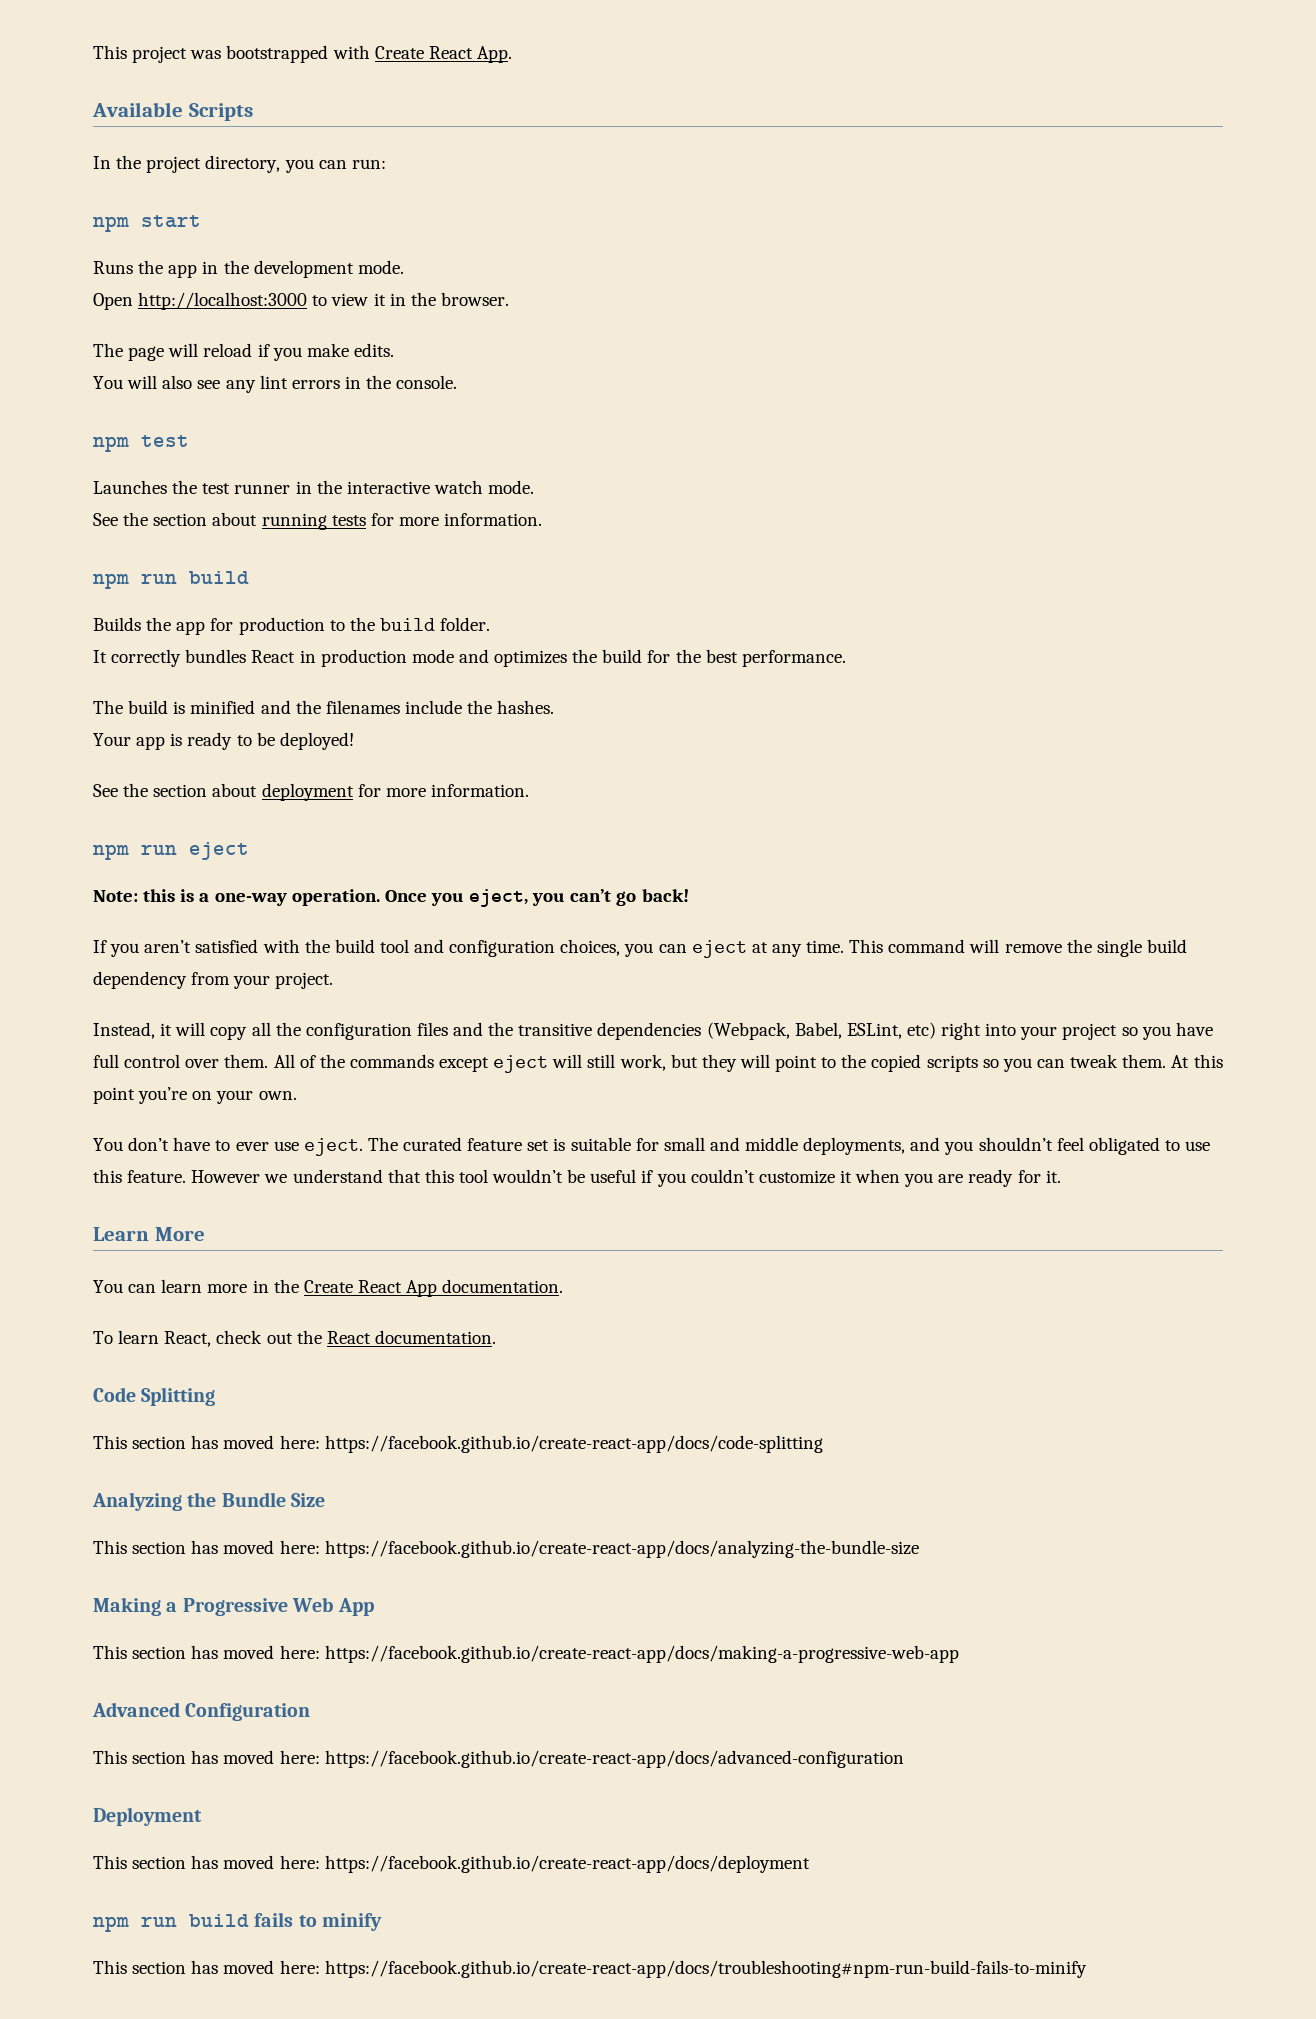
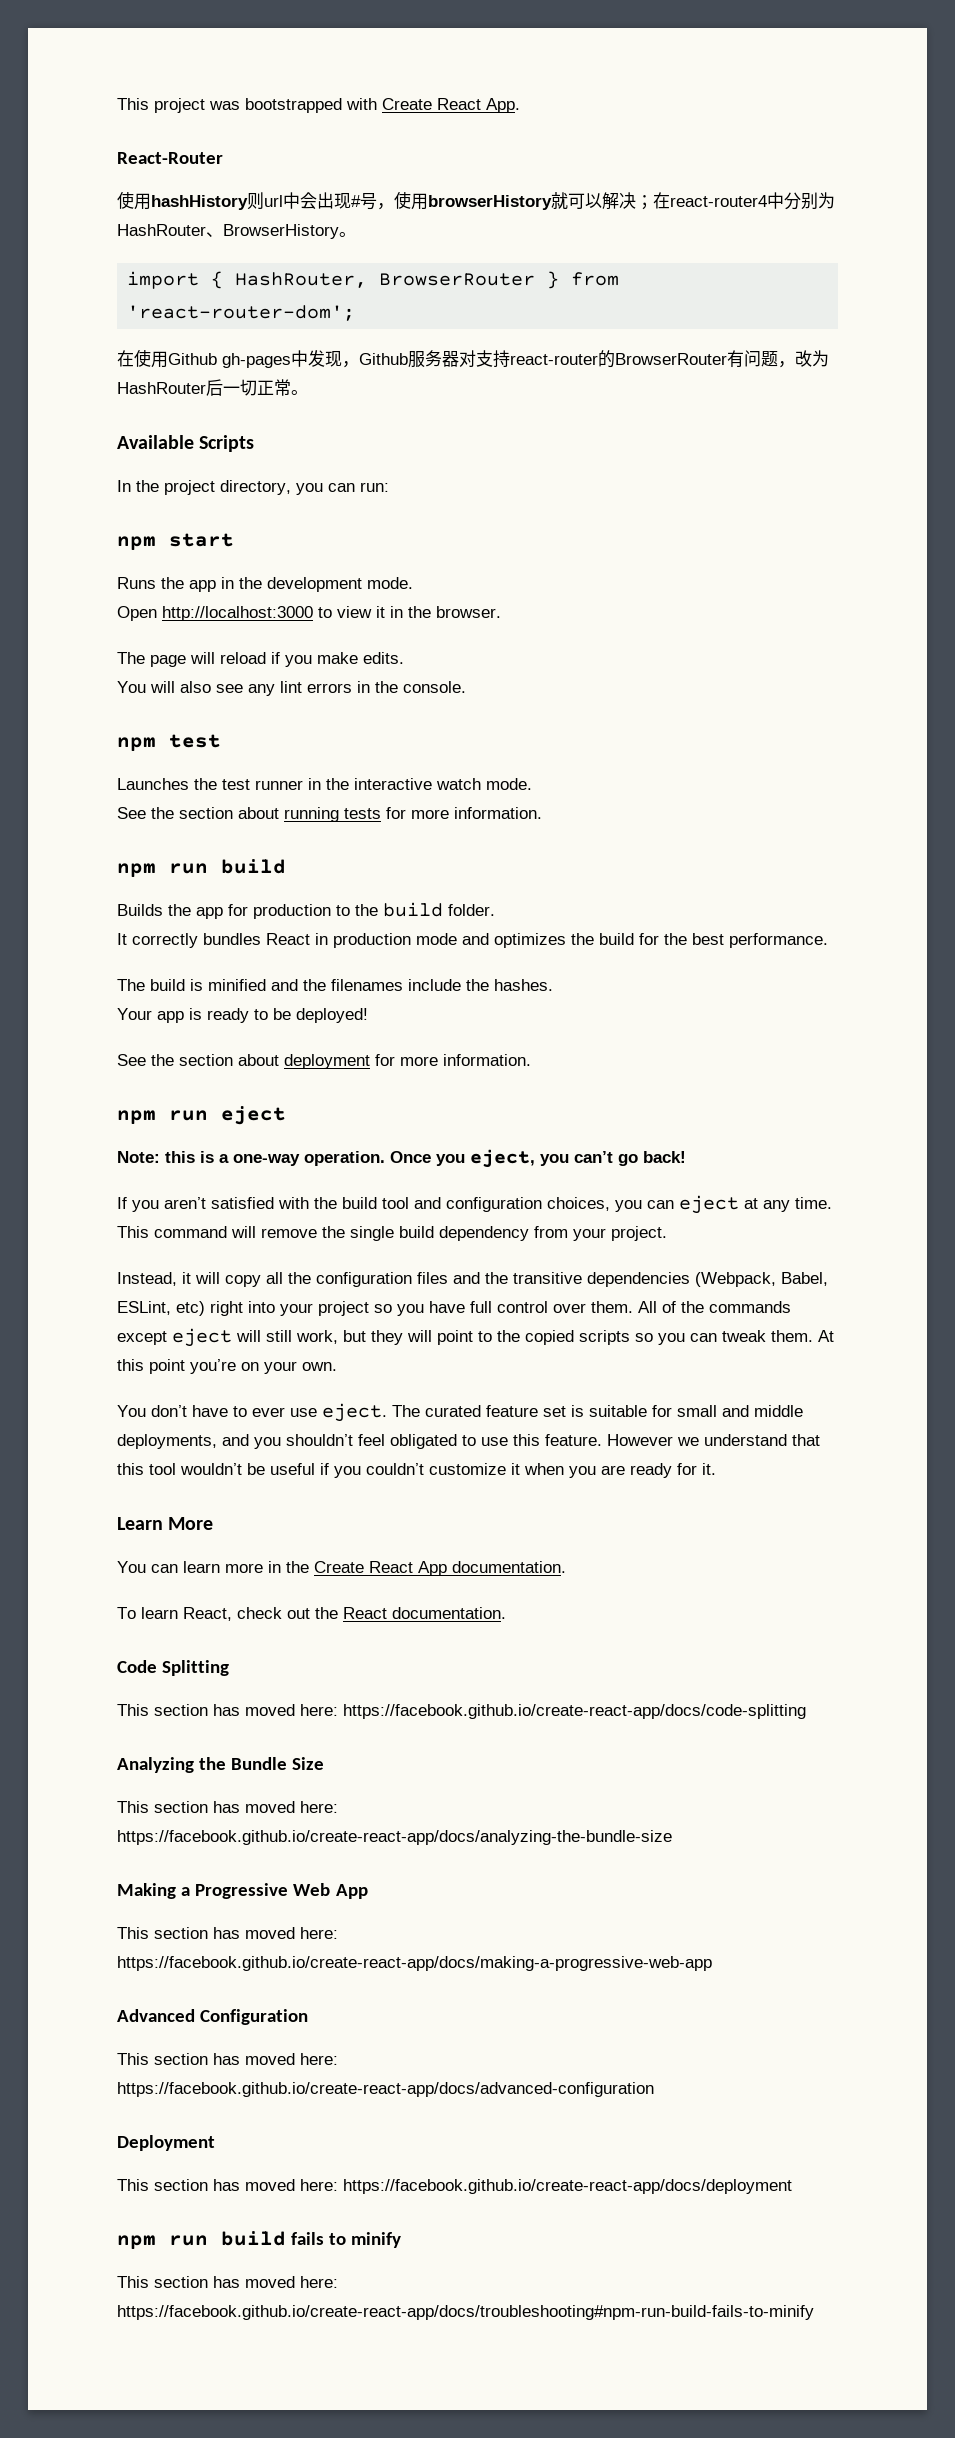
(512, 54) none -> [117,152,223,164] [117,191,835,210] [117,224,356,239] [127,271,620,289] [127,305,356,321] [117,349,829,368] [117,379,308,396] // React-Router // 使用hashHistory则url中会出现#号，使用browserHistory就可以解决；在react-router4中分别为HashRouter、BrowserHistory。 // import { HashRouter, BrowserRouter } from 'react-router-dom'; // 在使用Github gh-pages中发现，Github服务器对支持react-router的BrowserRouter有问题，改为HashRouter后一切正常。

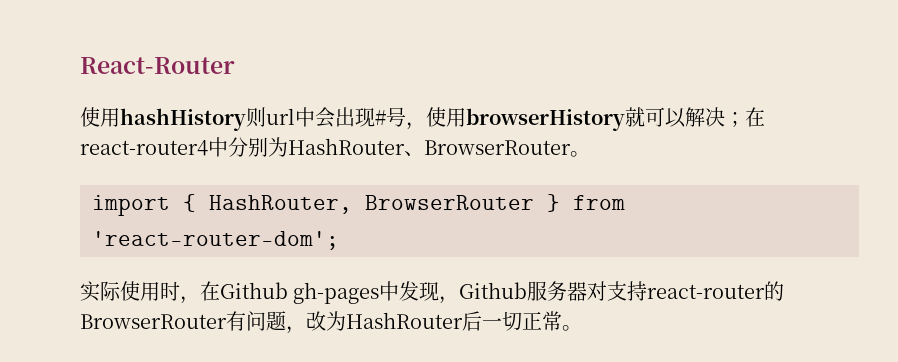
[117,98,520,113] This project was bootstrapped with Create React App. // -> (80, 65) none
[223,224,339,239] BrowserHistory -> [424,140,571,155] BrowserRouter
[117,349,168,368] 在使用 -> [80,281,220,304] 实际使用时，在
[117,435,255,452] [117,480,389,495] [117,533,234,550] [117,577,413,592] [117,606,501,621] [117,652,404,667] [117,681,466,696] [117,734,221,751] [117,778,532,790] [117,807,542,822] [117,859,286,877] [117,902,495,919] [117,933,828,948] [117,979,553,991] [117,1008,368,1023] [117,1054,531,1069] [117,1106,286,1125] [117,1149,686,1168] [117,1195,832,1214] [117,1226,667,1241] [117,1272,828,1287] [117,1301,791,1316] [117,1328,834,1347] [117,1359,337,1374] [117,1403,803,1422] [117,1434,820,1449] [117,1463,716,1478] [117,1517,214,1530] [117,1561,566,1576] [117,1607,506,1621] [117,1660,230,1676] [117,1704,806,1719] [117,1757,325,1773] [117,1801,338,1813] [117,1830,672,1845] [117,1883,368,1899] [117,1927,338,1939] [117,1956,712,1971] [117,2009,309,2025] [117,2053,338,2065] [117,2082,654,2097] [117,2135,215,2151] [117,2179,792,2194] [117,2231,402,2249] [117,2276,338,2288] [117,2305,814,2320] // Available Scripts // In the project directory, you can run: // npm start // Runs the app in the development mode. // Open http://localhost:3000 to view it in the browser. // The page will reload if you make edits. // You will also see any lint errors in the console. // npm test // Launches the test runner in the interactive watch mode. // See the section about running tests for more information. // npm run build // Builds the app for production to the build folder. // It correctly bundles React in production mode and optimizes the build for the best performance. // The build is minified and the filenames include the hashes. // Your app is ready to be deployed! // See the section about deployment for more information. // npm run eject // Note: this is a one-way operation. Once you eject, you can’t go back! // If you aren’t satisfied with the build tool and configuration choices, you can eject at any time. This command will remove the single build dependency from your project. // Instead, it will copy all the configuration files and the transitive dependencies (Webpack, Babel, ESLint, etc) right into your project so you have full control over them. All of the commands except eject will still work, but they will point to the copied scripts so you can tweak them. At this point you’re on your own. // You don’t have to ever use eject. The curated feature set is suitable for small and middle deployments, and you shouldn’t feel obligated to use this feature. However we understand that this tool wouldn’t be useful if you couldn’t customize it when you are ready for it. // Learn More // You can learn more in the Create React App documentation. // To learn React, check out the React documentation. // Code Splitting // This section has moved here: https://facebook.github.io/create-react-app/docs/code-splitting // Analyzing the Bundle Size // This section has moved here: https://facebook.github.io/create-react-app/docs/analyzing-the-bundle-size // Making a Progressive Web App // This section has moved here: https://facebook.github.io/create-react-app/docs/making-a-progressive-web-app // Advanced Configuration // This section has moved here: https://facebook.github.io/create-react-app/docs/advanced-configuration // Deployment // This section has moved here: https://facebook.github.io/create-react-app/docs/deployment // npm run build fails to minify // This section has moved here: https://facebook.github.io/create-react-app/docs/troubleshooting#npm-run-build-fails-to-minify -> (582, 328) none

